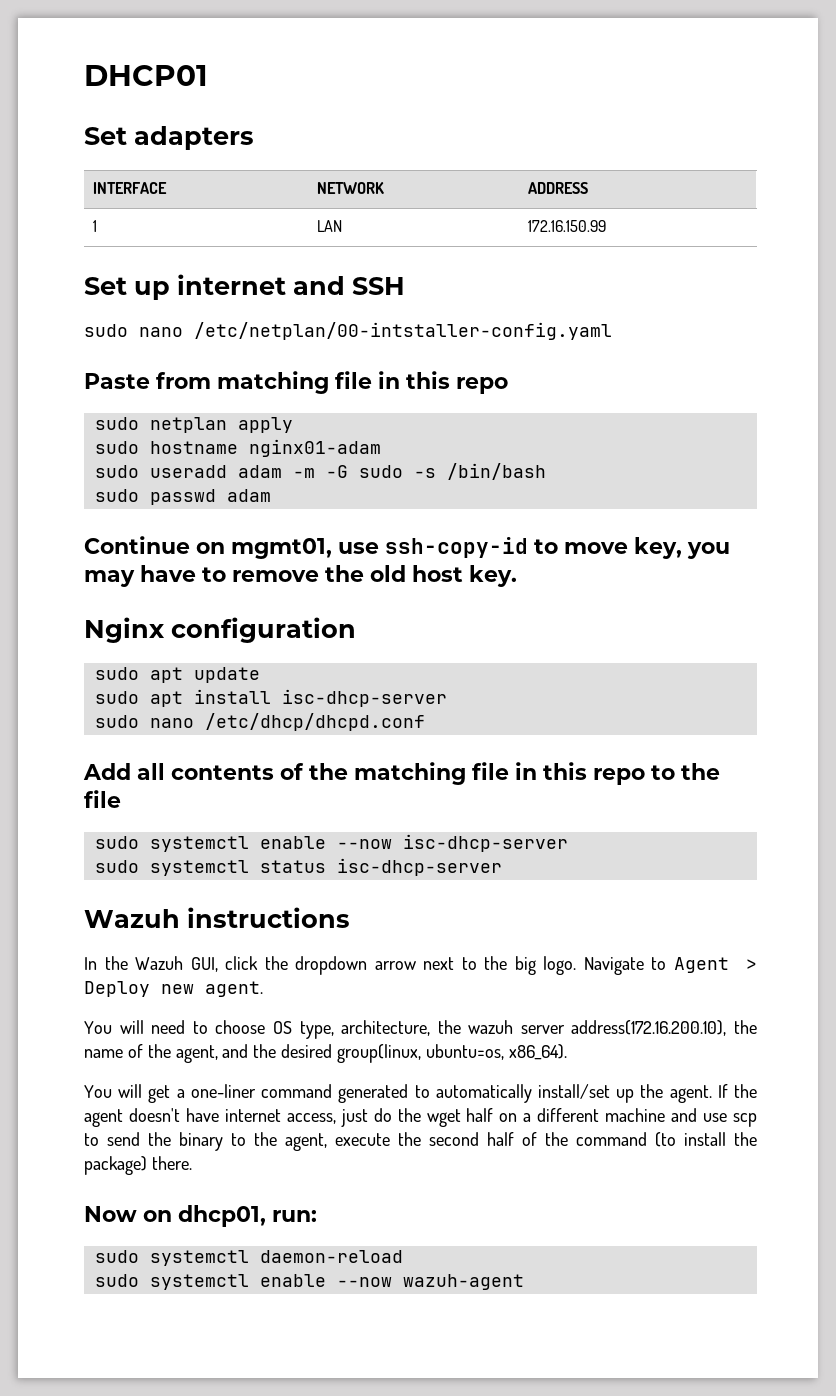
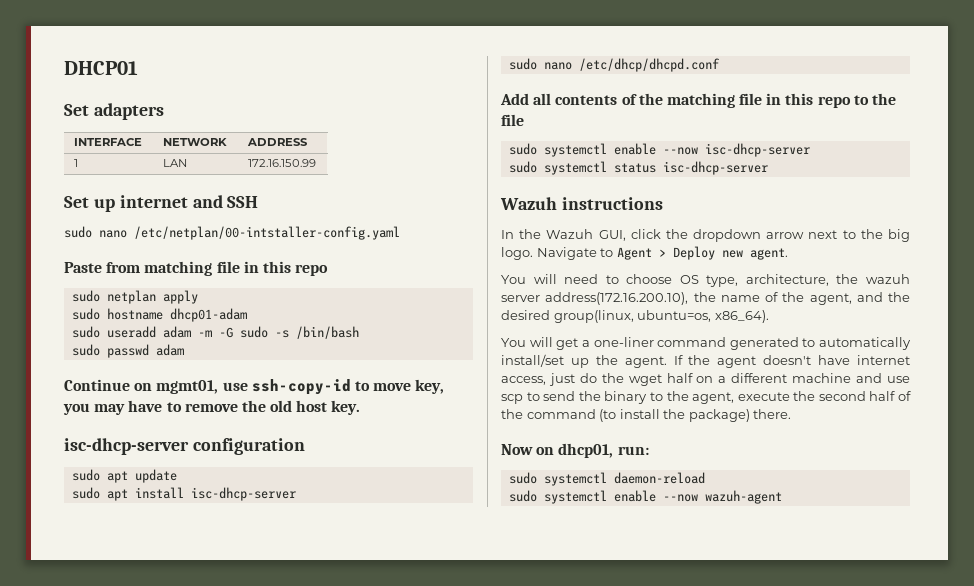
[248,439,381,457] nginx01-adam -> [169,308,247,322] dhcp01-adam
[84,617,165,643] Nginx -> [64,438,189,455] isc-dhcp-server

